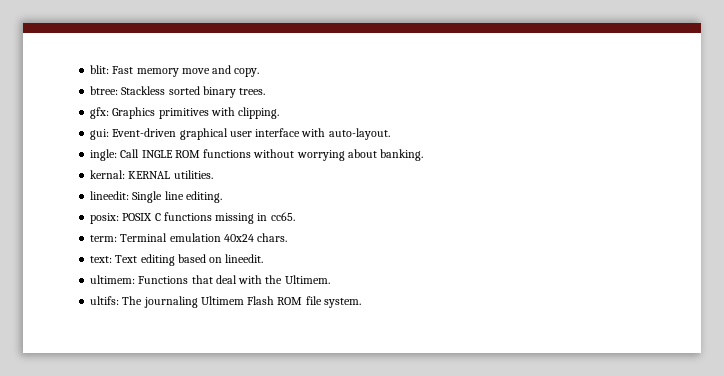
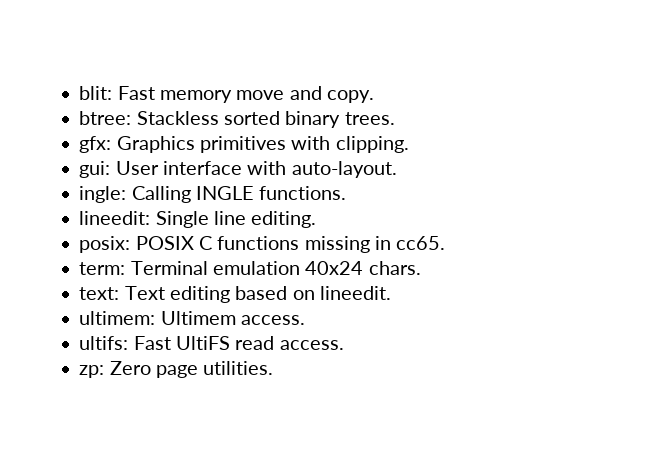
[112,128,252,140] Event-driven graphical user -> [115,161,159,175] User
[120,149,424,161] [90,170,213,179] Call INGLE ROM functions without worrying about banking. // kernal: KERNAL utilities. -> [131,186,347,203] Calling INGLE functions.
[138,275,330,284] [90,296,361,308] Functions that deal with the Ultimem. // ultifs: The journaling Ultimem Flash ROM file system. -> [160,311,305,325] [79,336,344,350] [79,361,274,378] Ultimem access. // ultifs: Fast UltiFS read access. // zp: Zero page utilities.

